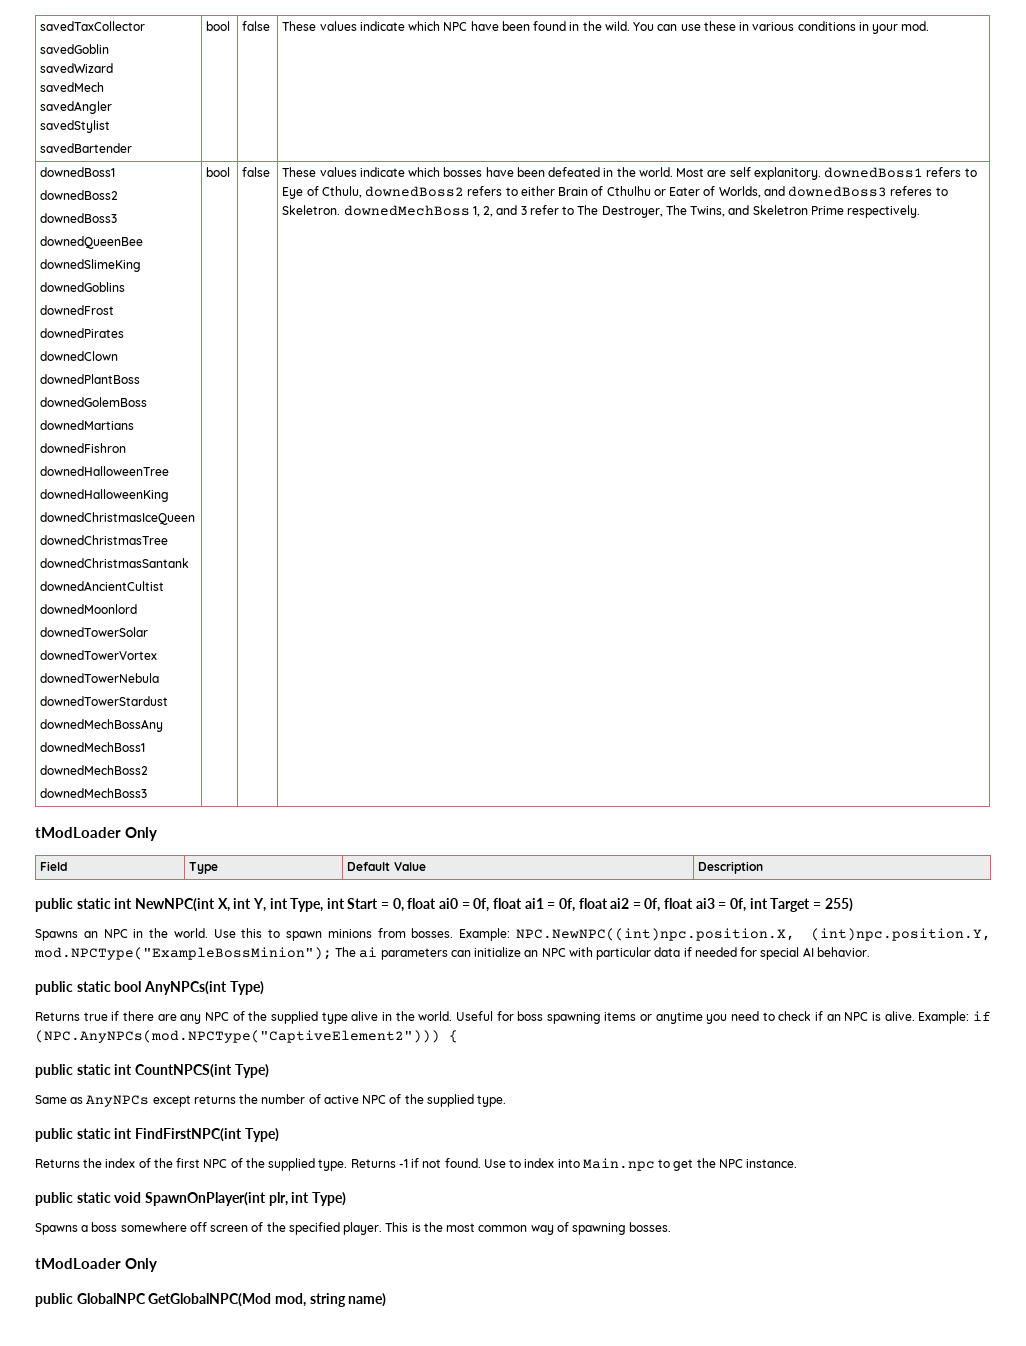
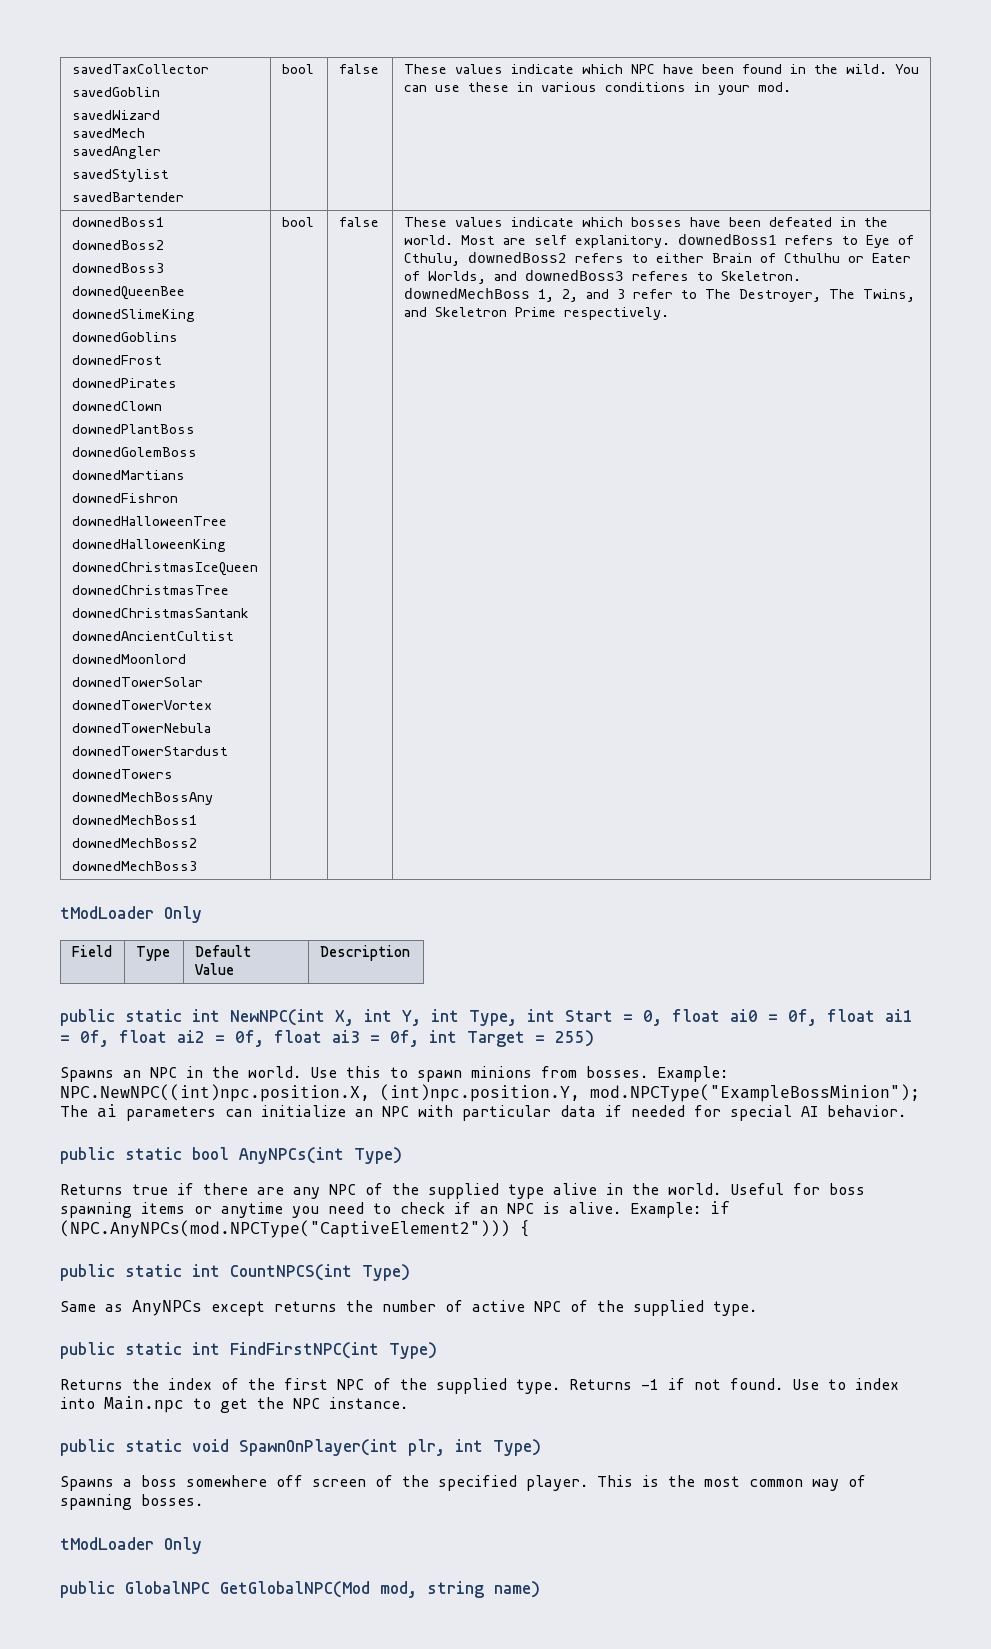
(169, 701) none -> [71,769,173,779] // downedTowers

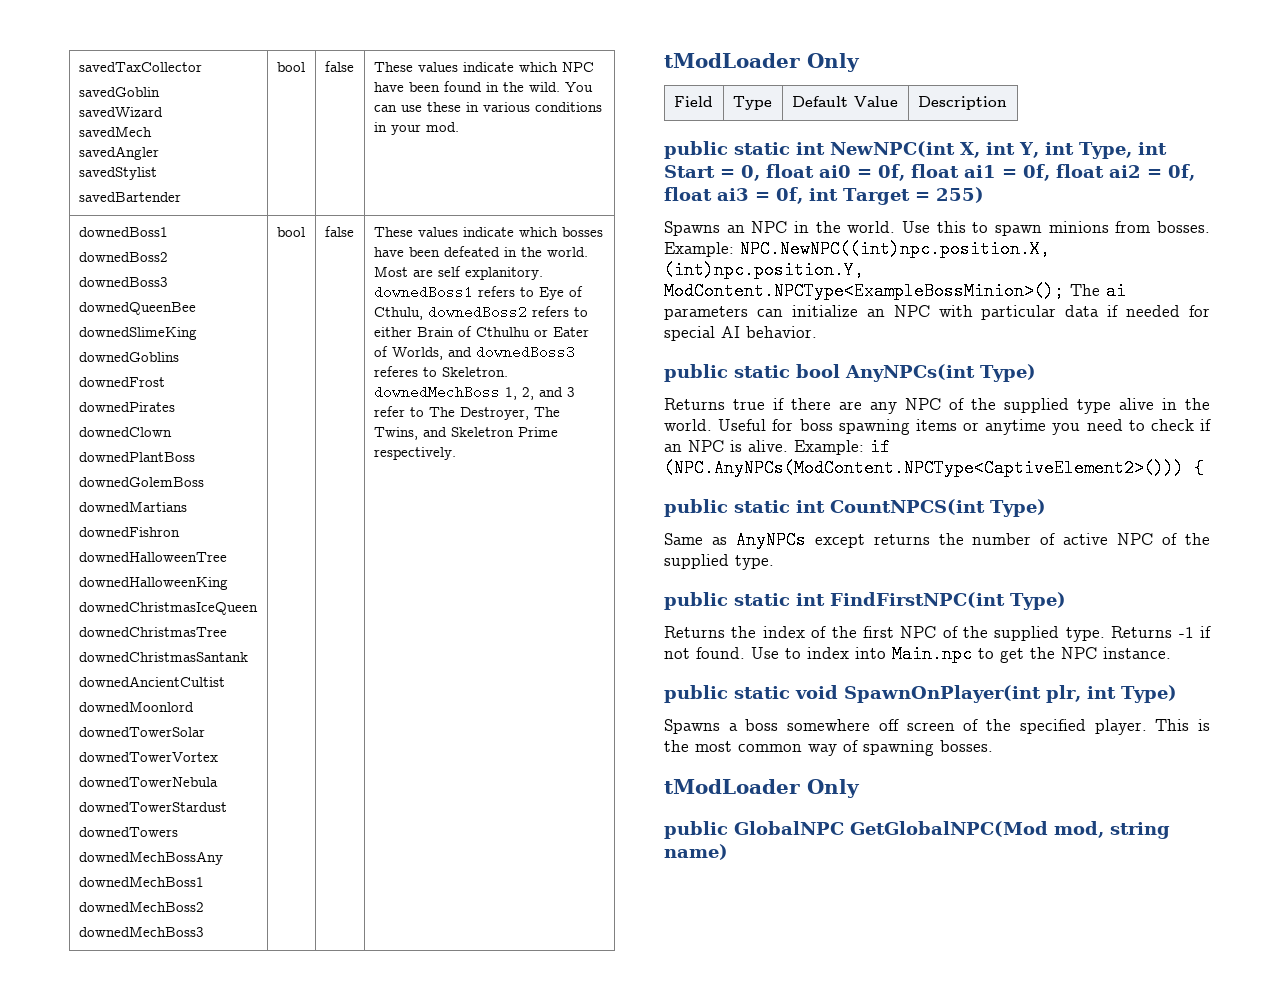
[590,1084,920,1102] mod.NPCType("ExampleBossMinion"); -> [664,282,1064,300] ModContent.NPCType<ExampleBossMinion>();
[60,1220,510,1238] (NPC.AnyNPCs(mod.NPCType("CaptiveElement2"))) -> [664,459,1184,477] (NPC.AnyNPCs(ModContent.NPCType<CaptiveElement2>()))

